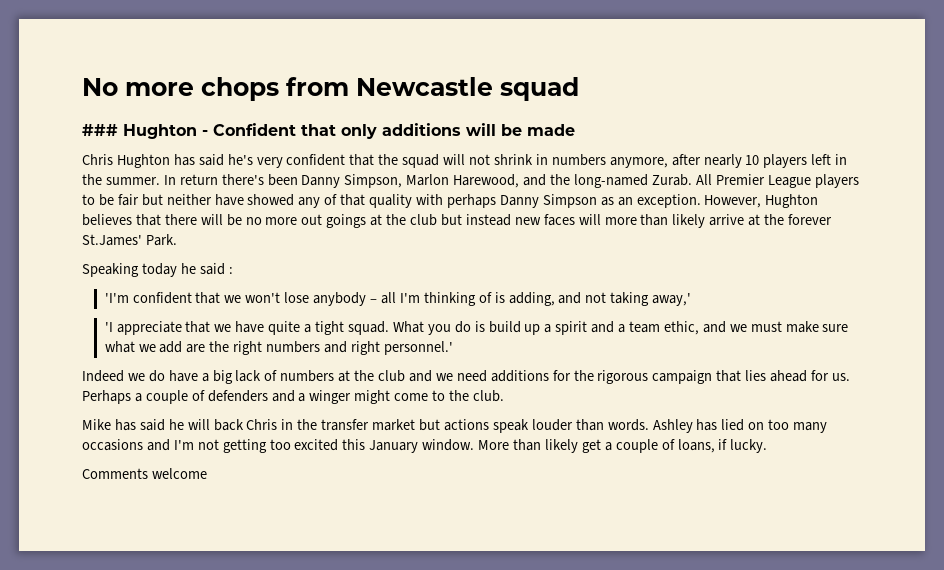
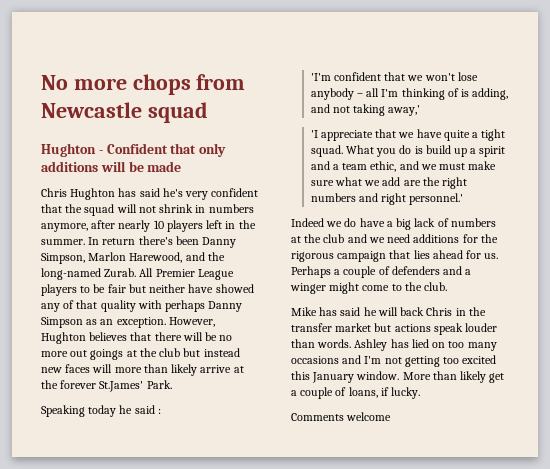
[82,124,118,136] ### -> (208, 112) none

